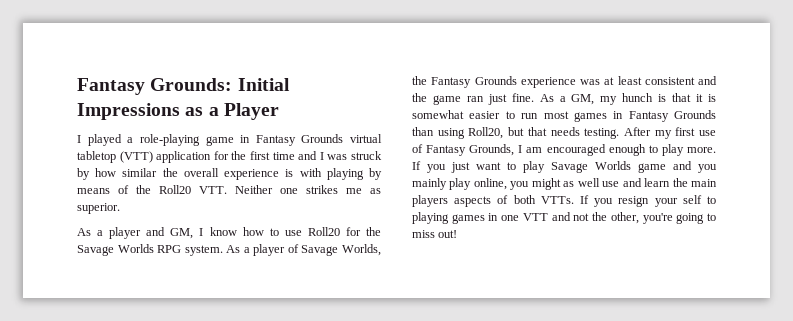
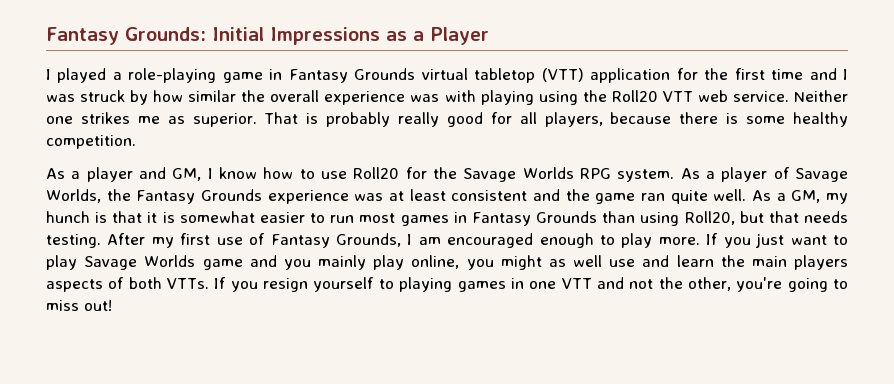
[285,169,294,177] is -> [410,94,440,102] was
[369,168,383,180] [77,185,227,194] by means of the Roll20 VTT. -> [538,90,789,105] using the Roll20 VTT web service.
(120, 208) none -> [264,112,848,127] [46,135,136,149] That is probably really good for all players, because there is some healthy competition.
[487,93,534,105] just fine. -> [670,189,747,204] quite well.
[654,195,702,207] your self -> [313,277,375,292] yourself

